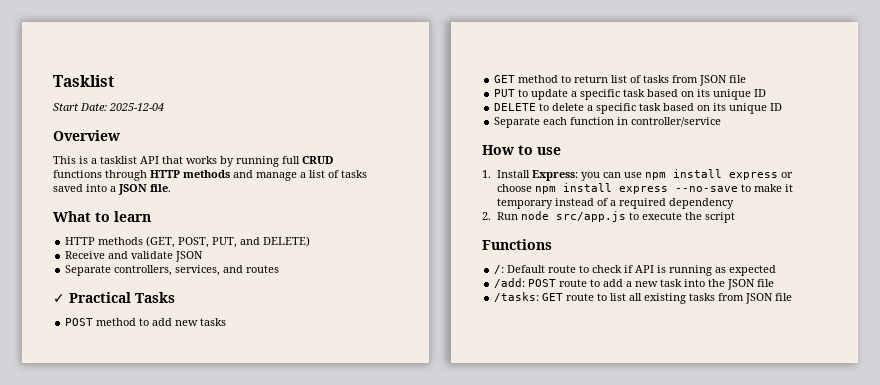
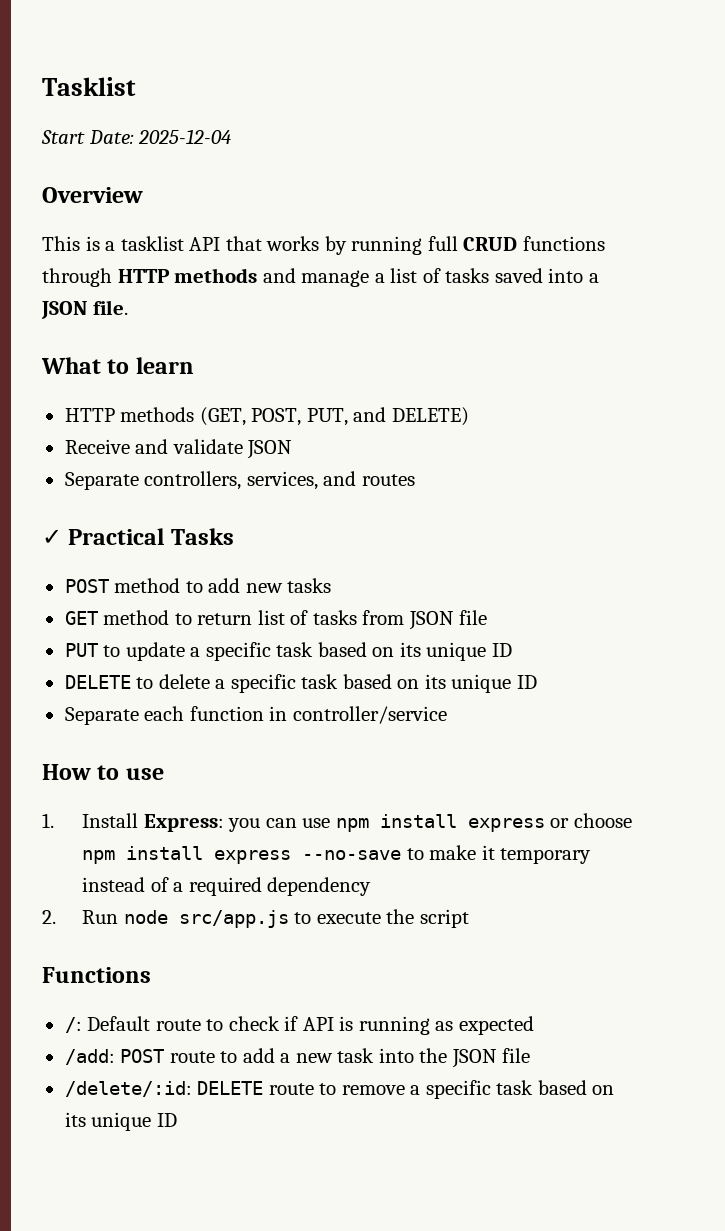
[494,292,793,304] /tasks: GET route to list all existing tasks from JSON file -> [64,1080,615,1099] [64,1112,177,1131] /delete/:id: DELETE route to remove a specific task based on its unique ID

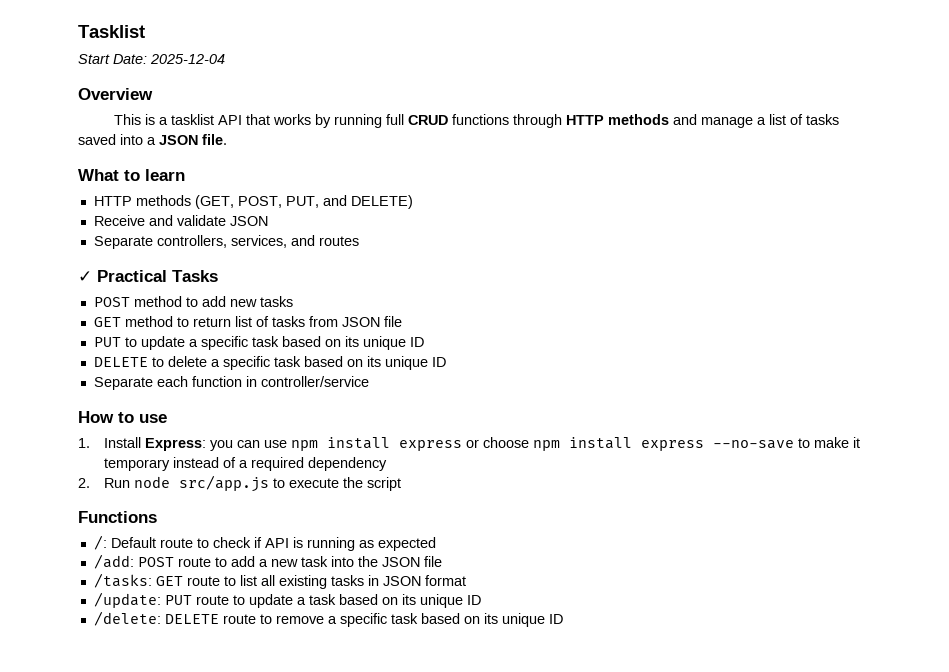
[64,1081,192,1097] /delete/:id: -> [93,573,466,589] [93,592,481,608] [93,611,161,626] /tasks: GET route to list all existing tasks in JSON format // /update: PUT route to update a task based on its unique ID // /delete:

